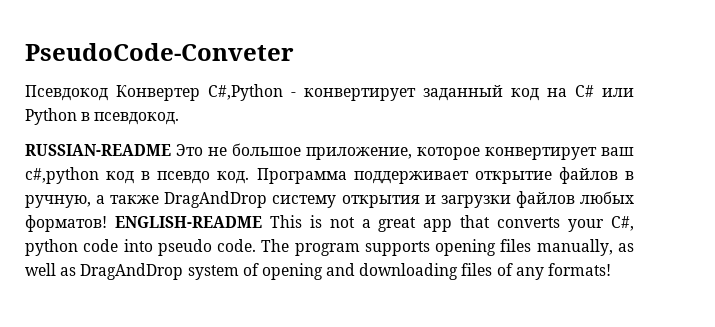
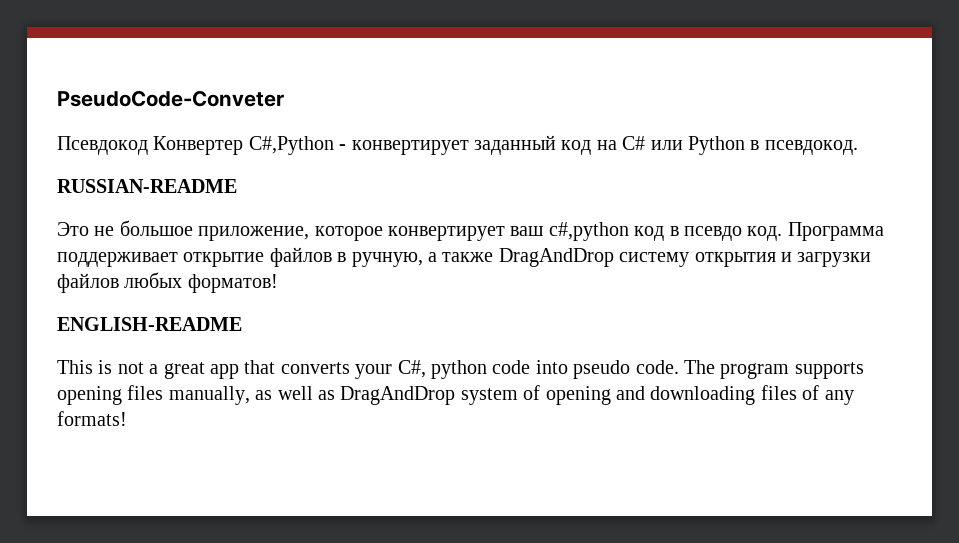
(171, 150) none -> (237, 186) //
(107, 223) none -> (278, 283) //
(262, 222) none -> (242, 324) //

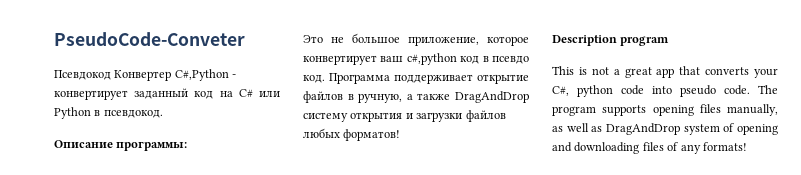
[57,179,237,193] RUSSIAN-README -> [54,140,188,151] Описание программы:
[57,317,242,331] ENGLISH-README -> [552,35,670,46] Description program

